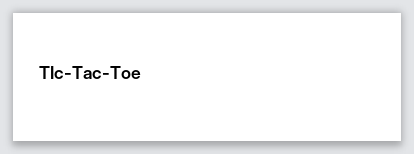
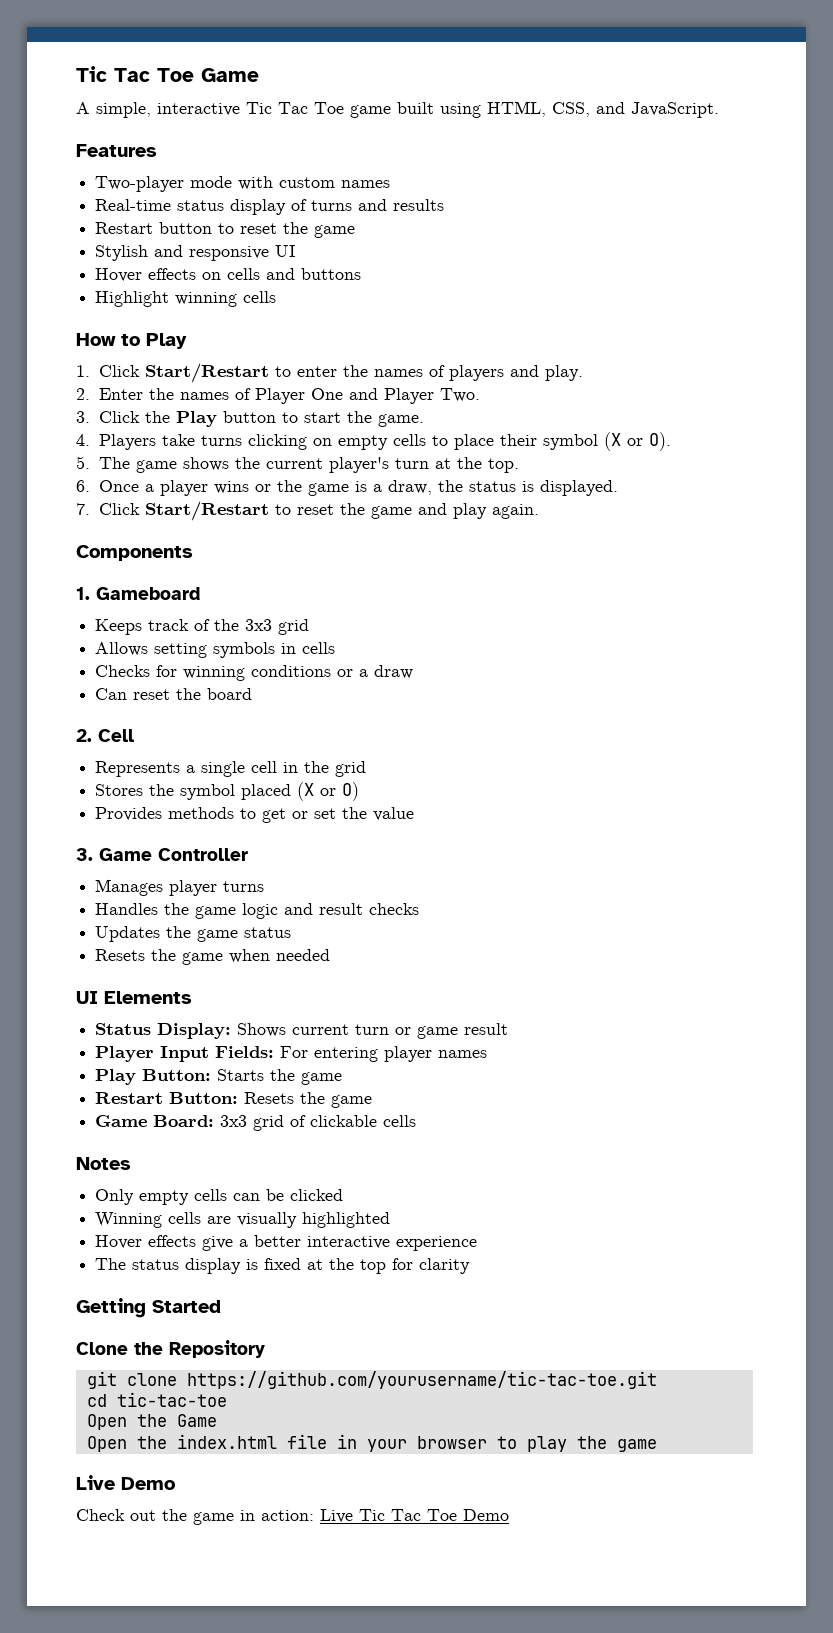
[39,66,141,79] TIc-Tac-Toe -> [76,66,259,82] [76,101,719,118] [76,144,157,157] [95,176,391,192] [95,199,445,215] [95,222,356,238] [95,245,297,261] [95,268,362,282] [95,291,277,307] [76,333,187,349] [76,363,583,383] [76,388,480,404] [76,411,424,427] [76,432,671,451] [76,456,519,473] [76,480,618,496] [76,501,539,521] [76,545,193,561] [76,587,200,600] [95,619,310,635] [95,642,336,658] [95,665,414,681] [95,688,253,700] [76,729,134,742] [95,761,367,777] [95,782,360,801] [95,807,415,823] [76,848,248,861] [95,879,265,896] [95,903,420,919] [95,926,292,942] [95,949,331,965] [76,991,192,1004] [95,1023,509,1039] [95,1046,488,1062] [95,1069,343,1085] [95,1092,373,1108] [95,1115,417,1131] [76,1157,131,1170] [95,1189,344,1205] [95,1212,391,1228] [95,1235,478,1251] [95,1258,471,1274] [76,1298,221,1318] [76,1340,265,1358] [86,1371,657,1389] [86,1392,227,1407] [86,1414,217,1430] [86,1434,657,1452] [76,1475,175,1490] [76,1509,509,1525] Tic Tac Toe Game // A simple, interactive Tic Tac Toe game built using HTML, CSS, and JavaScript. // Features // Two-player mode with custom names // Real-time status display of turns and results // Restart button to reset the game // Stylish and responsive UI // Hover effects on cells and buttons // Highlight winning cells // How to Play // 1. Click Start/Restart to enter the names of players and play. // 2. Enter the names of Player One and Player Two. // 3. Click the Play button to start the game. // 4. Players take turns clicking on empty cells to place their symbol (X or O). // 5. The game shows the current player's turn at the top. // 6. Once a player wins or the game is a draw, the status is displayed. // 7. Click Start/Restart to reset the game and play again. // Components // 1. Gameboard // Keeps track of the 3x3 grid // Allows setting symbols in cells // Checks for winning conditions or a draw // Can reset the board // 2. Cell // Represents a single cell in the grid // Stores the symbol placed (X or O) // Provides methods to get or set the value // 3. Game Controller // Manages player turns // Handles the game logic and result checks // Updates the game status // Resets the game when needed // UI Elements // Status Display: Shows current turn or game result // Player Input Fields: For entering player names // Play Button: Starts the game // Restart Button: Resets the game // Game Board: 3x3 grid of clickable cells // Notes // Only empty cells can be clicked // Winning cells are visually highlighted // Hover effects give a better interactive experience // The status display is fixed at the top for clarity // Getting Started // Clone the Repository // git clone https://github.com/yourusername/tic-tac-toe.git // cd tic-tac-toe // Open the Game // Open the index.html file in your browser to play the game // Live Demo // Check out the game in action: Live Tic Tac Toe Demo

